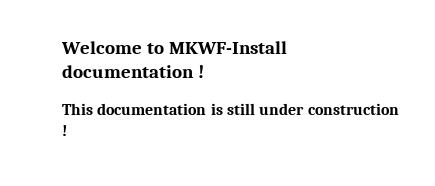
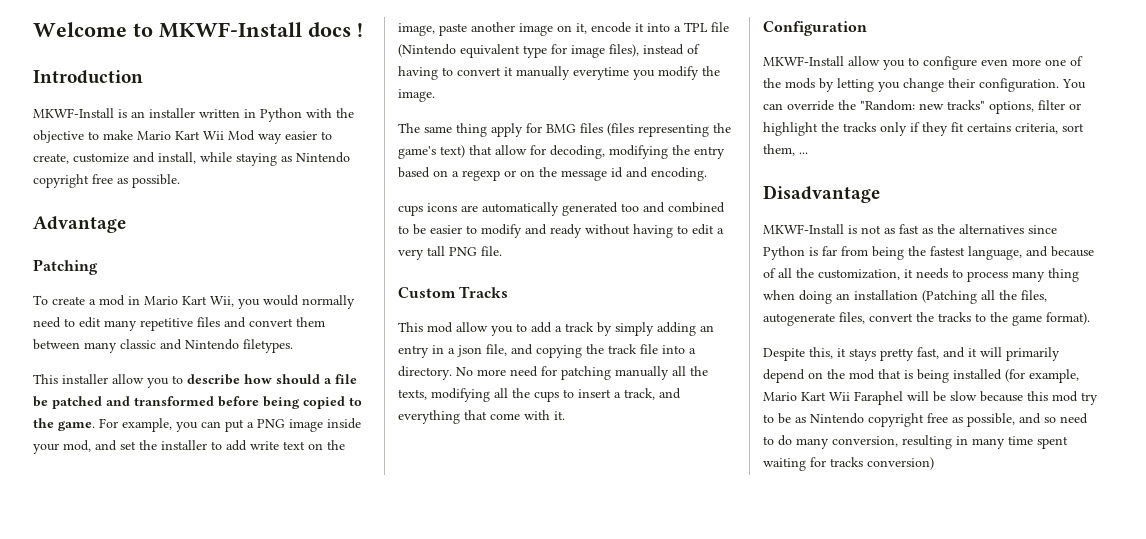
[62,65,194,78] documentation -> [308,22,351,37] docs
[62,103,399,115] [62,125,67,136] This documentation is still under construction ! -> [33,70,143,84] [33,108,354,122] [33,130,332,144] [33,152,350,166] [33,174,180,188] [33,216,126,233] [33,259,98,275] [33,295,355,309] [33,317,325,331] [33,339,293,353] [33,374,357,388] [33,396,362,409] [33,418,361,432] [33,440,345,454] [398,22,729,36] [398,44,700,58] [398,66,720,80] [398,89,435,102] [398,123,731,137] [398,145,725,159] [398,167,707,181] [398,202,725,216] [398,224,724,238] [398,246,502,260] [398,286,509,298] [398,322,714,336] [398,344,696,358] [398,366,708,380] [398,388,681,402] [398,410,565,424] [763,21,867,36] [763,56,1083,70] [763,78,1086,92] [763,100,1081,114] [763,122,1084,136] [763,144,808,156] [763,185,880,203] [763,224,1057,234] [763,246,1094,260] [763,268,1079,282] [763,290,1047,304] [763,312,1090,326] [763,347,1060,361] [763,369,1079,383] [763,391,1098,405] [763,413,1088,427] [763,435,1068,449] [763,457,934,471] Introduction // MKWF-Install is an installer written in Python with the objective to make Mario Kart Wii Mod way easier to create, customize and install, while staying as Nintendo copyright free as possible. // Advantage // Patching // To create a mod in Mario Kart Wii, you would normally need to edit many repetitive files and convert them between many classic and Nintendo filetypes. // This installer allow you to describe how should a file be patched and transformed before being copied to the game. For example, you can put a PNG image inside your mod, and set the installer to add write text on the image, paste another image on it, encode it into a TPL file (Nintendo equivalent type for image files), instead of having to convert it manually everytime you modify the image. // The same thing apply for BMG files (files representing the game's text) that allow for decoding, modifying the entry based on a regexp or on the message id and encoding. // cups icons are automatically generated too and combined to be easier to modify and ready without having to edit a very tall PNG file. // Custom Tracks // This mod allow you to add a track by simply adding an entry in a json file, and copying the track file into a directory. No more need for patching manually all the texts, modifying all the cups to insert a track, and everything that come with it. // Configuration // MKWF-Install allow you to configure even more one of the mods by letting you change their configuration. You can override the "Random: new tracks" options, filter or highlight the tracks only if they fit certains criteria, sort them, ... // Disadvantage // MKWF-Install is not as fast as the alternatives since Python is far from being the fastest language, and because of all the customization, it needs to process many thing when doing an installation (Patching all the files, autogenerate files, convert the tracks to the game format). // Despite this, it stays pretty fast, and it will primarily depend on the mod that is being installed (for example, Mario Kart Wii Faraphel will be slow because this mod try to be as Nintendo copyright free as possible, and so need to do many conversion, resulting in many time spent waiting for tracks conversion)

